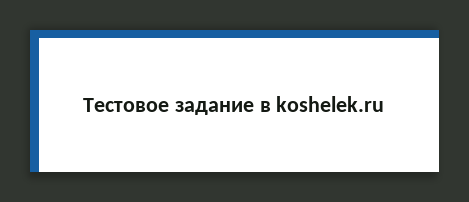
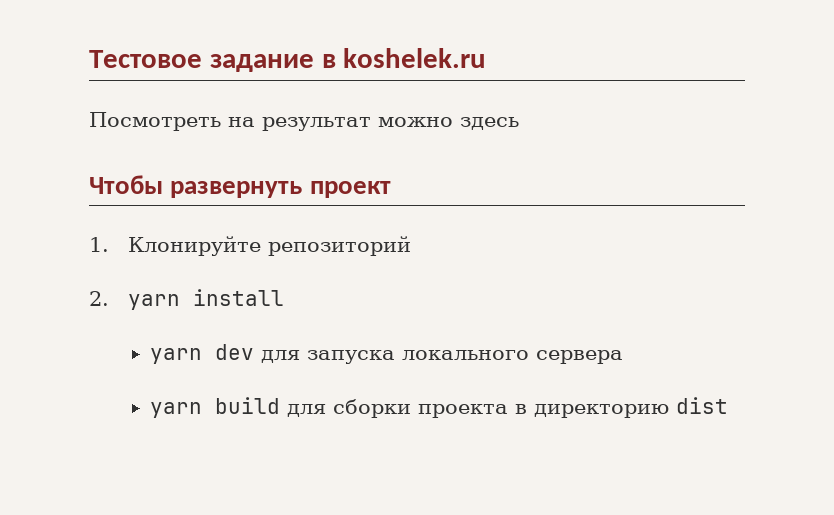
(385, 104) none -> [89,112,519,131] [89,175,391,198] [89,236,411,256] [89,289,284,310] [150,344,624,364] [150,397,729,418] // Посмотреть на результат можно здесь // Чтобы развернуть проект // 1. Клонируйте репозиторий // 2. yarn install // yarn dev для запуска локального сервера // yarn build для сборки проекта в директорию dist

